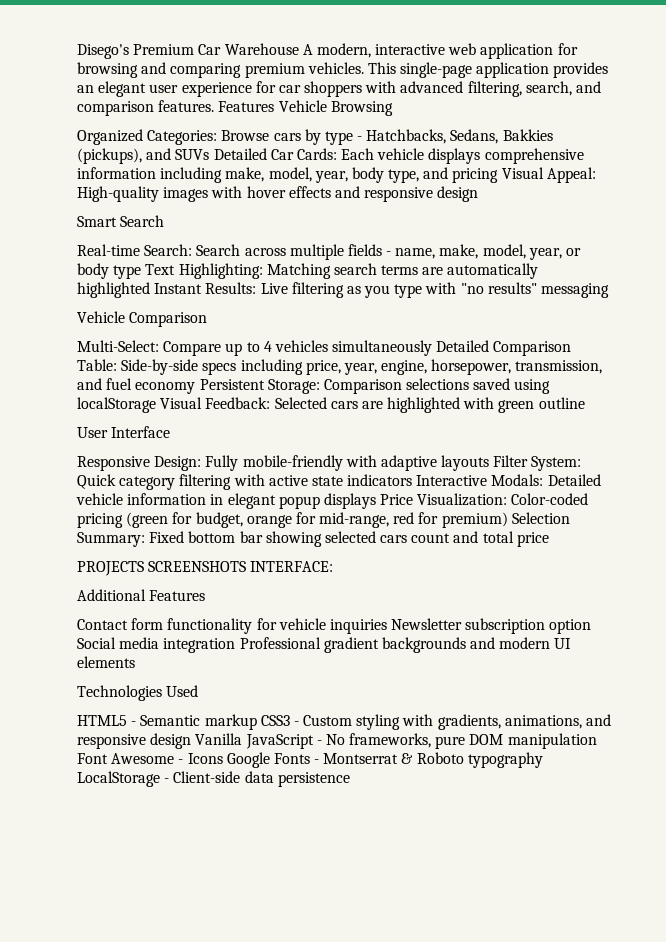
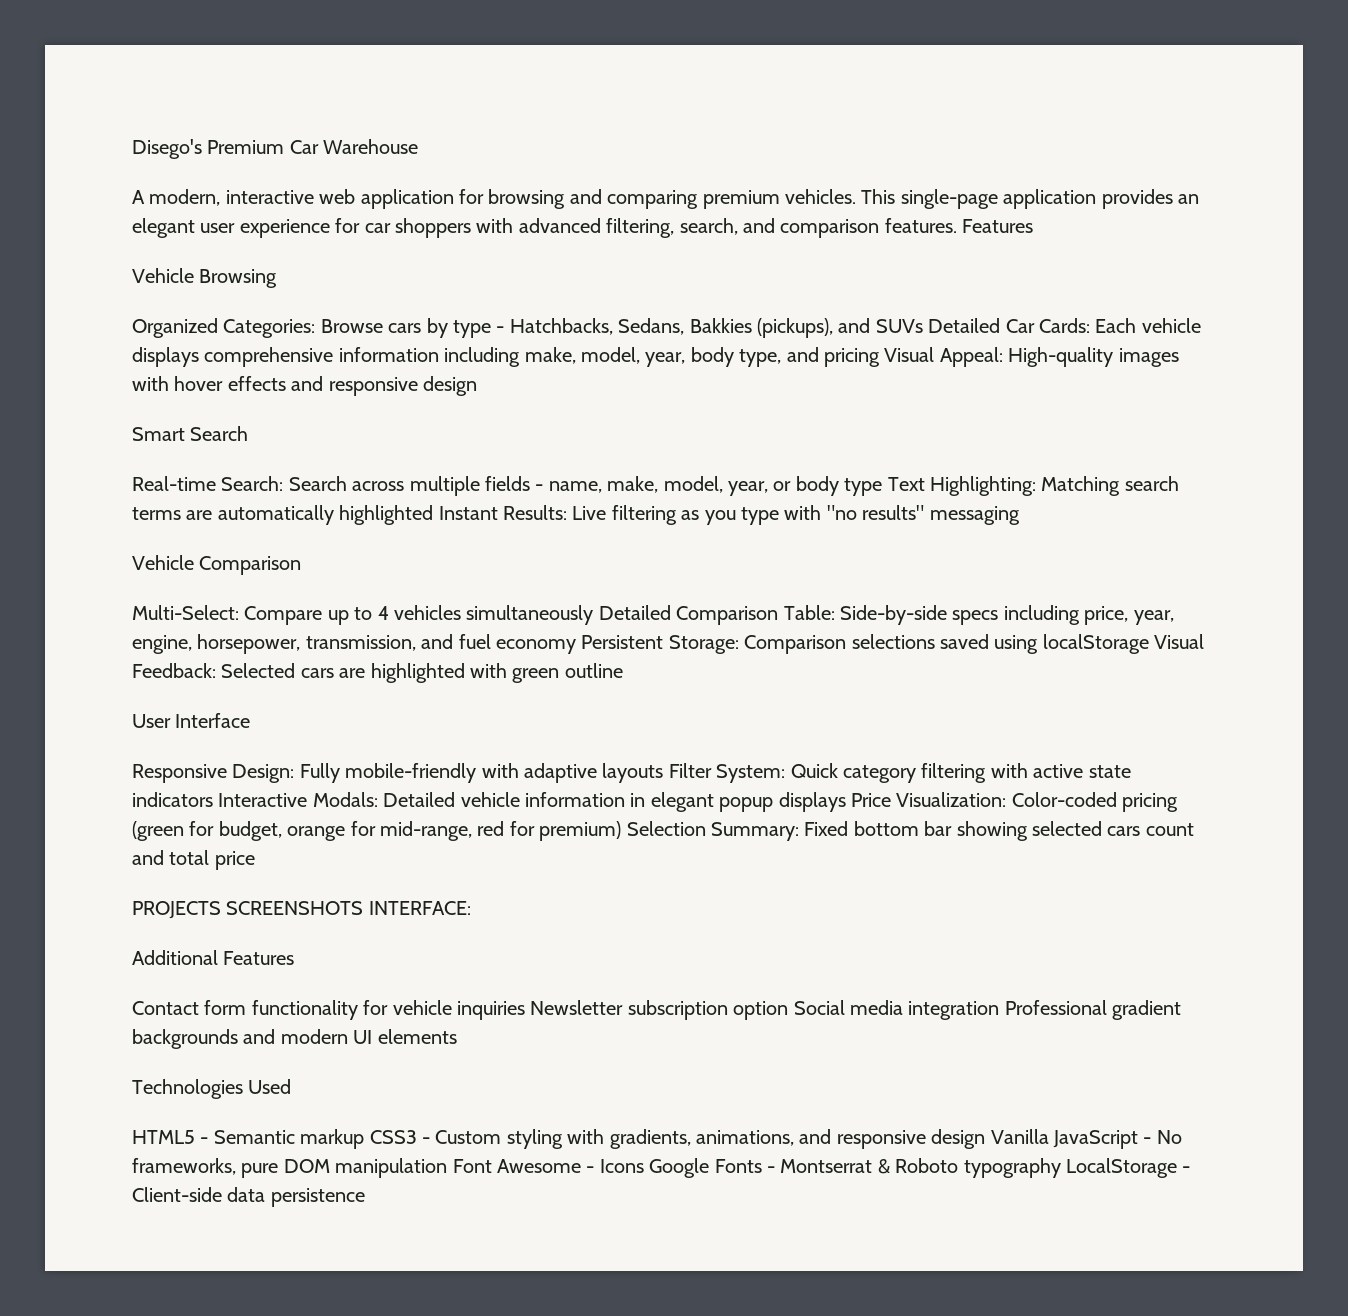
(299, 49) none -> (419, 146) //
(275, 106) none -> (1034, 226) //

